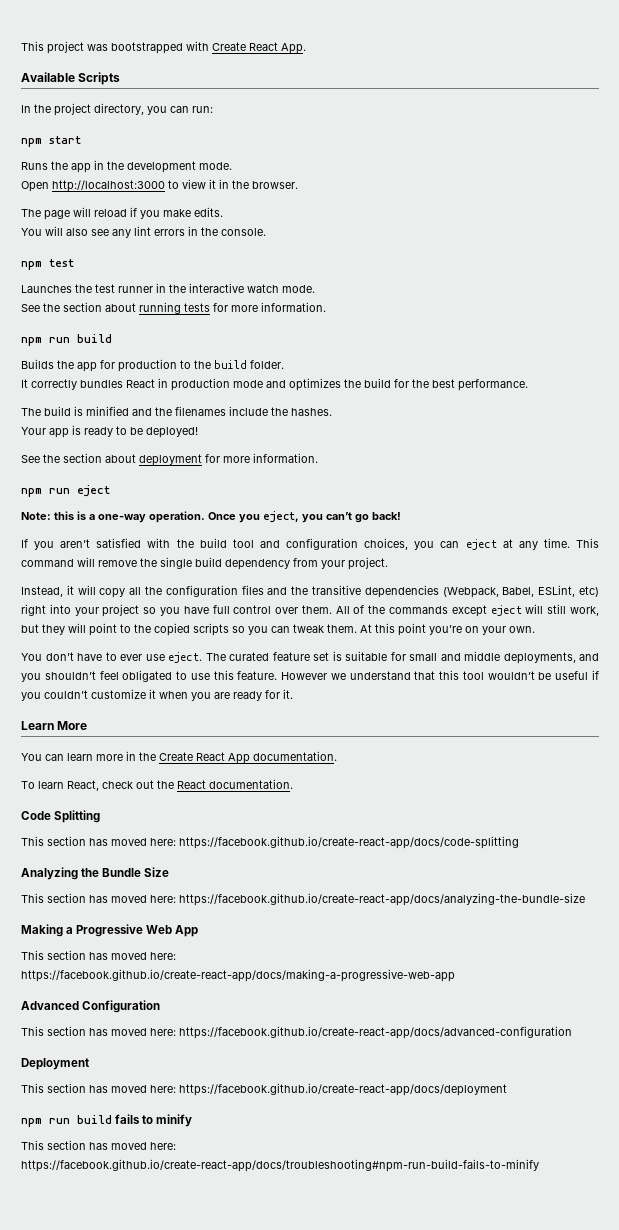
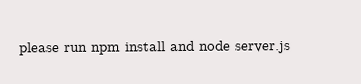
[21,41,306,54] [21,72,121,85] [21,103,213,116] [21,136,81,147] [21,160,232,173] [21,179,298,192] [21,207,223,220] [21,226,266,238] [21,259,74,270] [21,283,315,293] [21,302,326,314] [21,334,112,346] [21,359,284,372] [21,378,528,391] [21,406,332,416] [21,425,198,438] [21,453,318,466] [21,485,110,497] [21,511,401,523] [21,538,600,550] [21,557,388,570] [21,585,599,598] [21,604,599,617] [21,623,535,636] [21,651,599,664] [21,670,599,682] [21,689,293,701] [21,721,88,730] [21,751,337,764] [21,779,293,791] [21,810,101,823] [21,836,519,849] [21,867,170,880] [21,893,585,906] [21,924,199,937] [21,950,176,960] [21,969,455,982] [21,1000,161,1013] [21,1026,572,1039] [21,1058,89,1070] [21,1083,507,1096] [21,1114,193,1127] [21,1140,176,1150] [21,1159,539,1172] This project was bootstrapped with Create React App. // Available Scripts // In the project directory, you can run: // npm start // Runs the app in the development mode. // Open http://localhost:3000 to view it in the browser. // The page will reload if you make edits. // You will also see any lint errors in the console. // npm test // Launches the test runner in the interactive watch mode. // See the section about running tests for more information. // npm run build // Builds the app for production to the build folder. // It correctly bundles React in production mode and optimizes the build for the best performance. // The build is minified and the filenames include the hashes. // Your app is ready to be deployed! // See the section about deployment for more information. // npm run eject // Note: this is a one-way operation. Once you eject, you can’t go back! // If you aren’t satisfied with the build tool and configuration choices, you can eject at any time. This command will remove the single build dependency from your project. // Instead, it will copy all the configuration files and the transitive dependencies (Webpack, Babel, ESLint, etc) right into your project so you have full control over them. All of the commands except eject will still work, but they will point to the copied scripts so you can tweak them. At this point you’re on your own. // You don’t have to ever use eject. The curated feature set is suitable for small and middle deployments, and you shouldn’t feel obligated to use this feature. However we understand that this tool wouldn’t be useful if you couldn’t customize it when you are ready for it. // Learn More // You can learn more in the Create React App documentation. // To learn React, check out the React documentation. // Code Splitting // This section has moved here: https://facebook.github.io/create-react-app/docs/code-splitting // Analyzing the Bundle Size // This section has moved here: https://facebook.github.io/create-react-app/docs/analyzing-the-bundle-size // Making a Progressive Web App // This section has moved here: https://facebook.github.io/create-react-app/docs/making-a-progressive-web-app // Advanced Configuration // This section has moved here: https://facebook.github.io/create-react-app/docs/advanced-configuration // Deployment // This section has moved here: https://facebook.github.io/create-react-app/docs/deployment // npm run build fails to minify // This section has moved here: https://facebook.github.io/create-react-app/docs/troubleshooting#npm-run-build-fails-to-minify -> [18,40,291,56] please run npm install and node server.js

